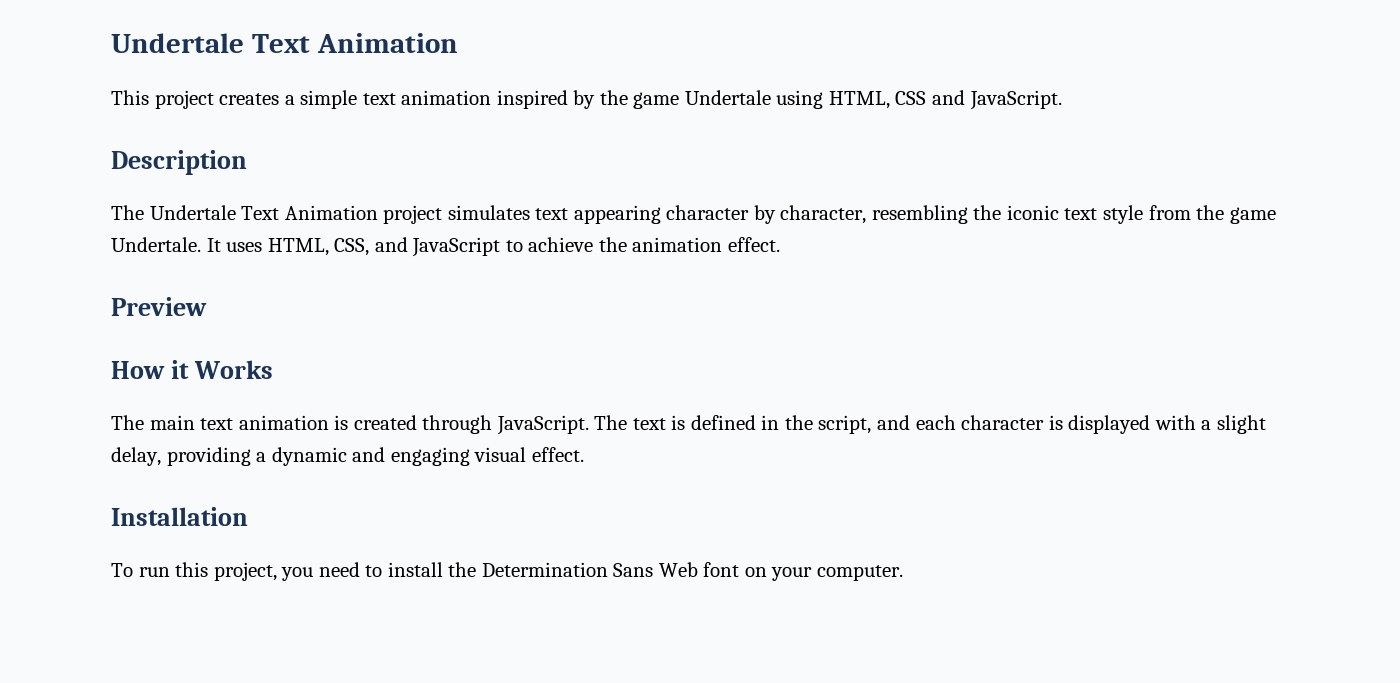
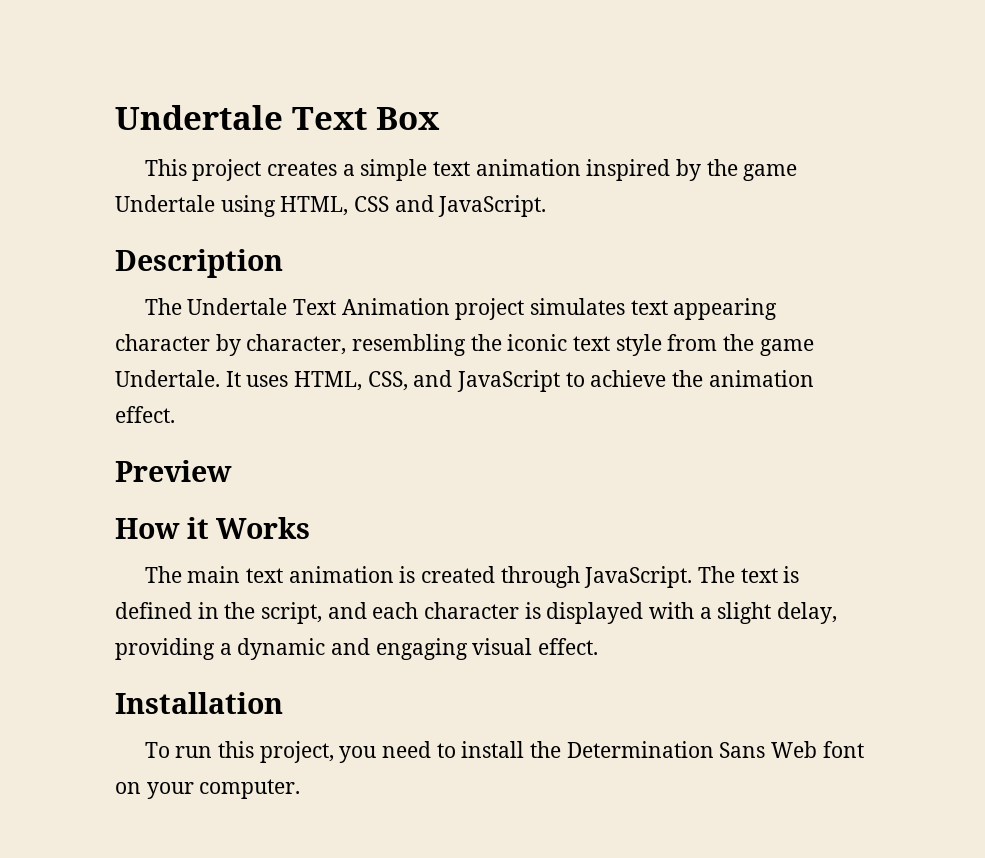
[111,33,458,53] Undertale Text Animation -> [115,105,440,130] Undertale Text Box

